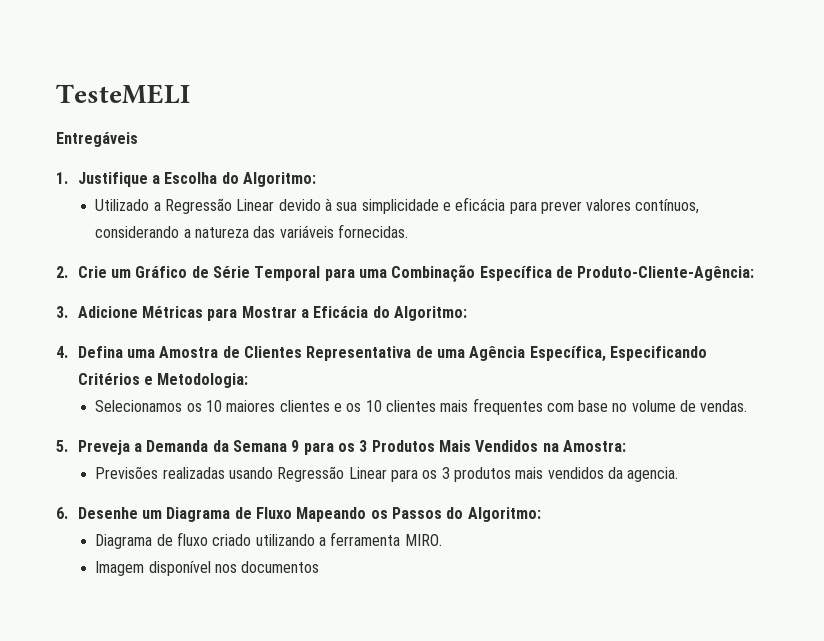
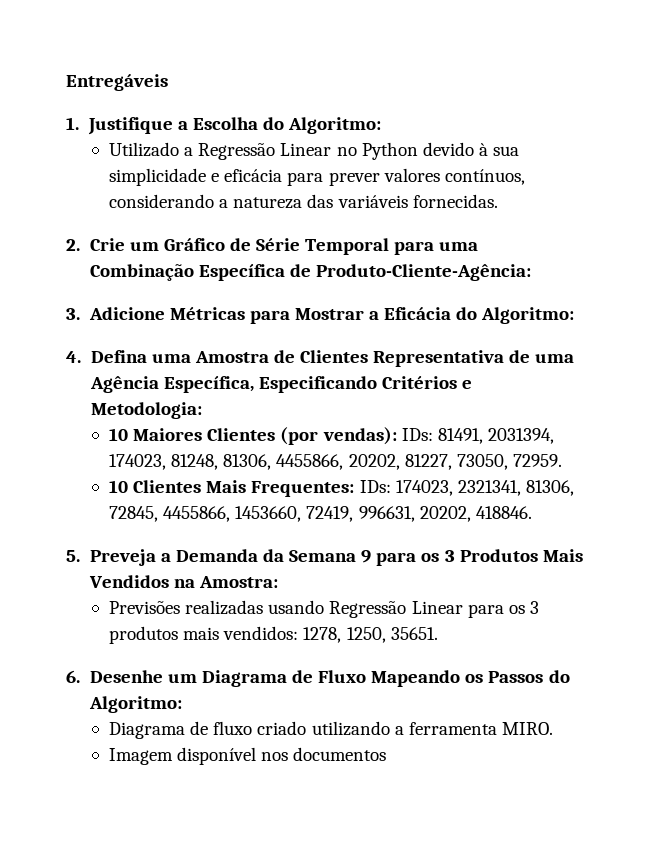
[56,84,190,104] TesteMELI // -> (66, 82) none
(275, 205) none -> [336,142,418,160] no Python
[95,398,748,415] Selecionamos os 10 maiores clientes e os 10 clientes mais frequentes com base no volume de vendas. -> [109,427,554,445] [109,454,562,470] [109,480,574,497] [109,506,532,522] 10 Maiores Clientes (por vendas): IDs: 81491, 2031394, 174023, 81248, 81306, 4455866, 20202, 81227, 73050, 72959. // 10 Clientes Mais Frequentes: IDs: 174023, 2321341, 81306, 72845, 4455866, 1453660, 72419, 996631, 20202, 418846.
[547,467,679,482] vendidos da agencia. -> [223,626,438,643] vendidos: 1278, 1250, 35651.

